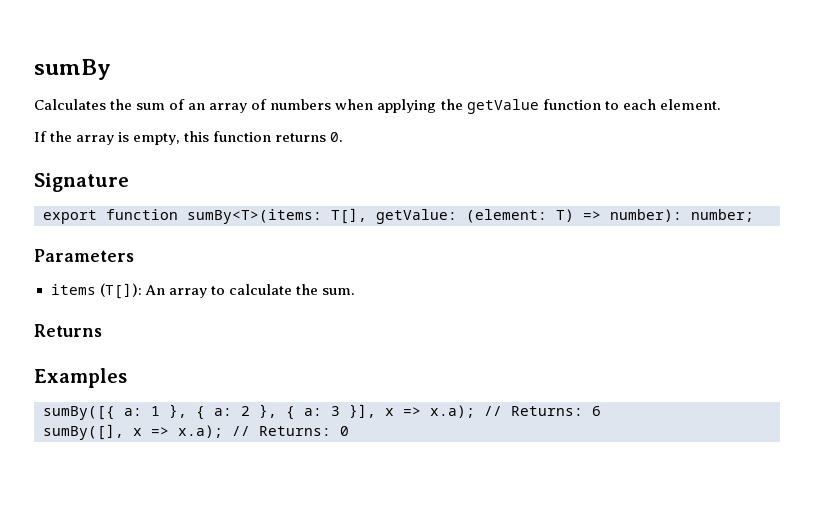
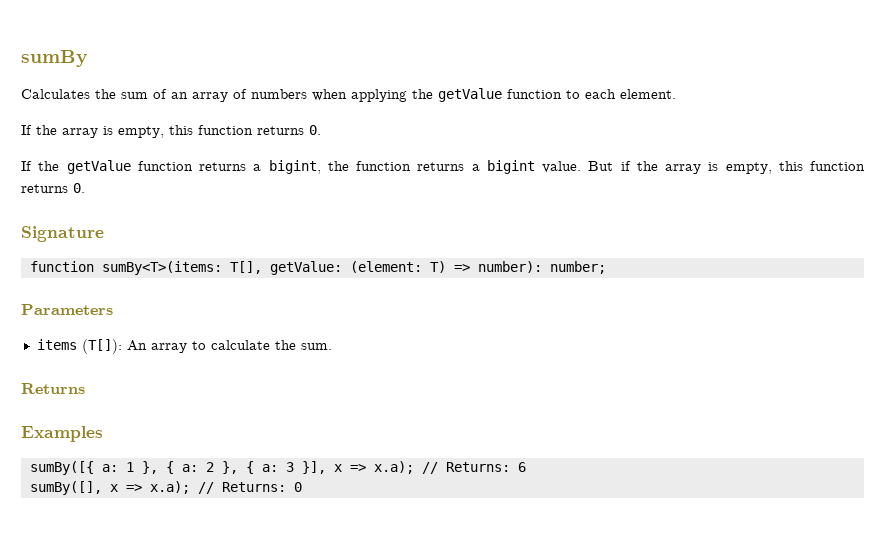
(344, 137) none -> [21,160,865,174] [21,183,85,193] // If the getValue function returns a bigint, the function returns a bigint value. But if the array is empty, this function returns 0.
[43,210,97,224] export -> (104, 234) none

